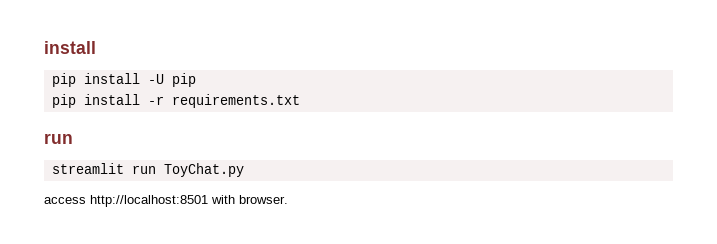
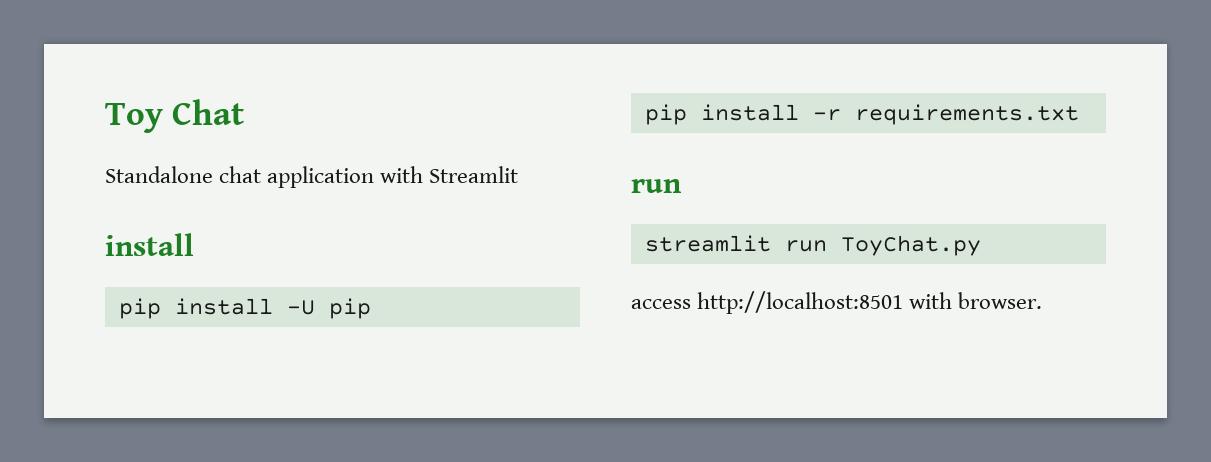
(44, 47) none -> [105,99,245,133] [105,166,519,188] Toy Chat // Standalone chat application with Streamlit //

